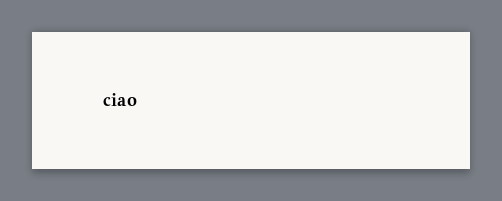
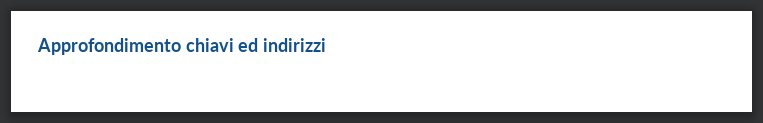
[103,93,137,106] ciao -> [37,38,327,55] Approfondimento chiavi ed indirizzi

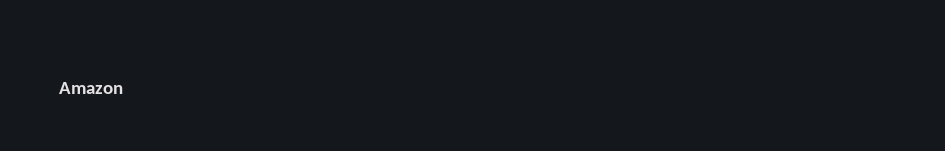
[37,38,327,55] Approfondimento chiavi ed indirizzi -> [59,82,123,94] Amazon

